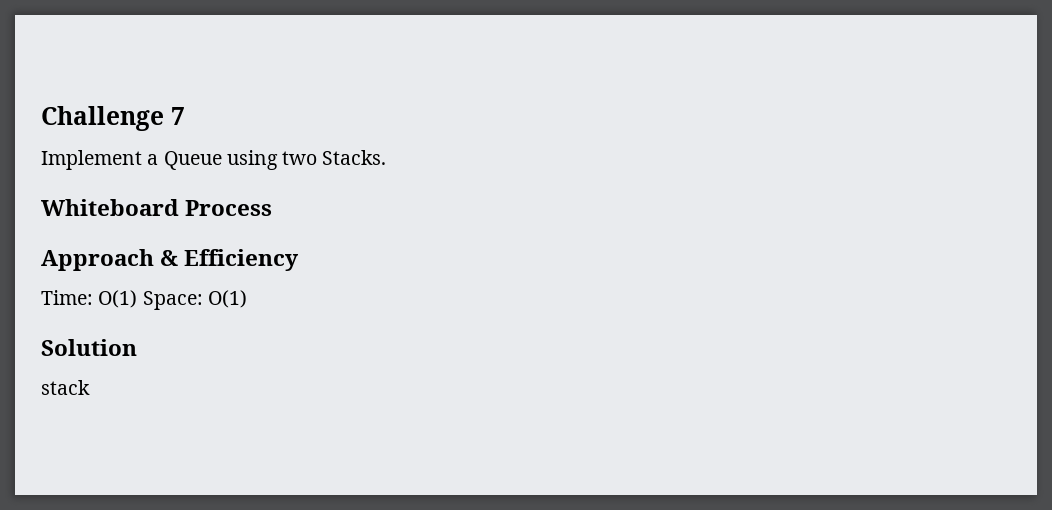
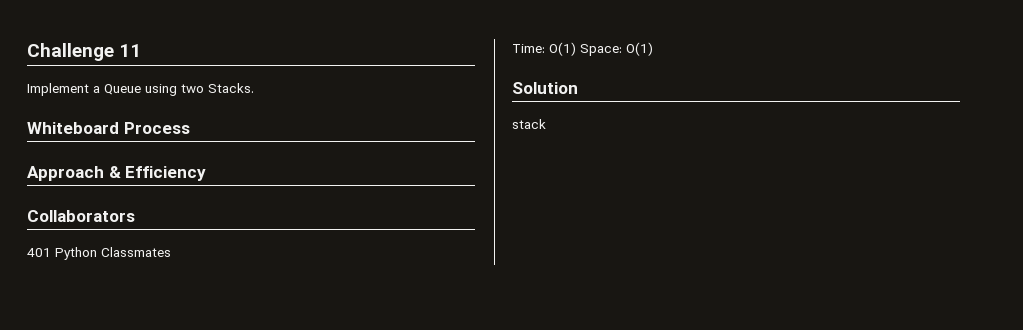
[170,107,185,125] 7 -> [119,44,142,57] 11
(300, 260) none -> [27,210,135,222] [27,247,171,260] // Collaborators // 401 Python Classmates

